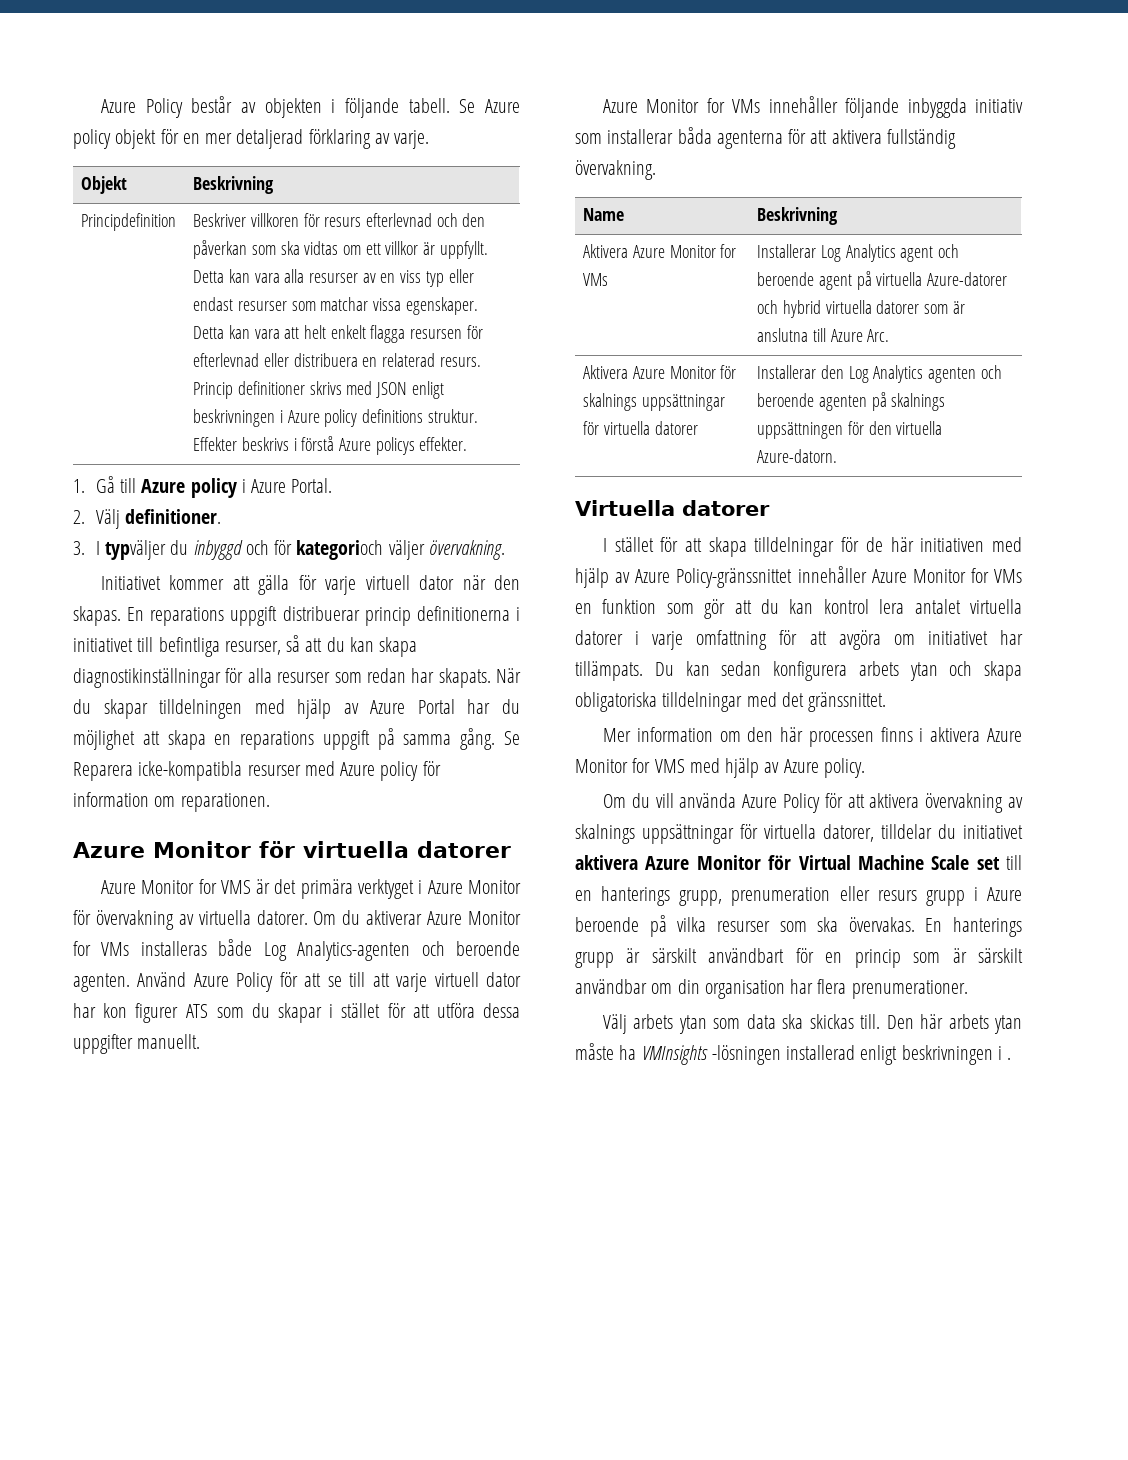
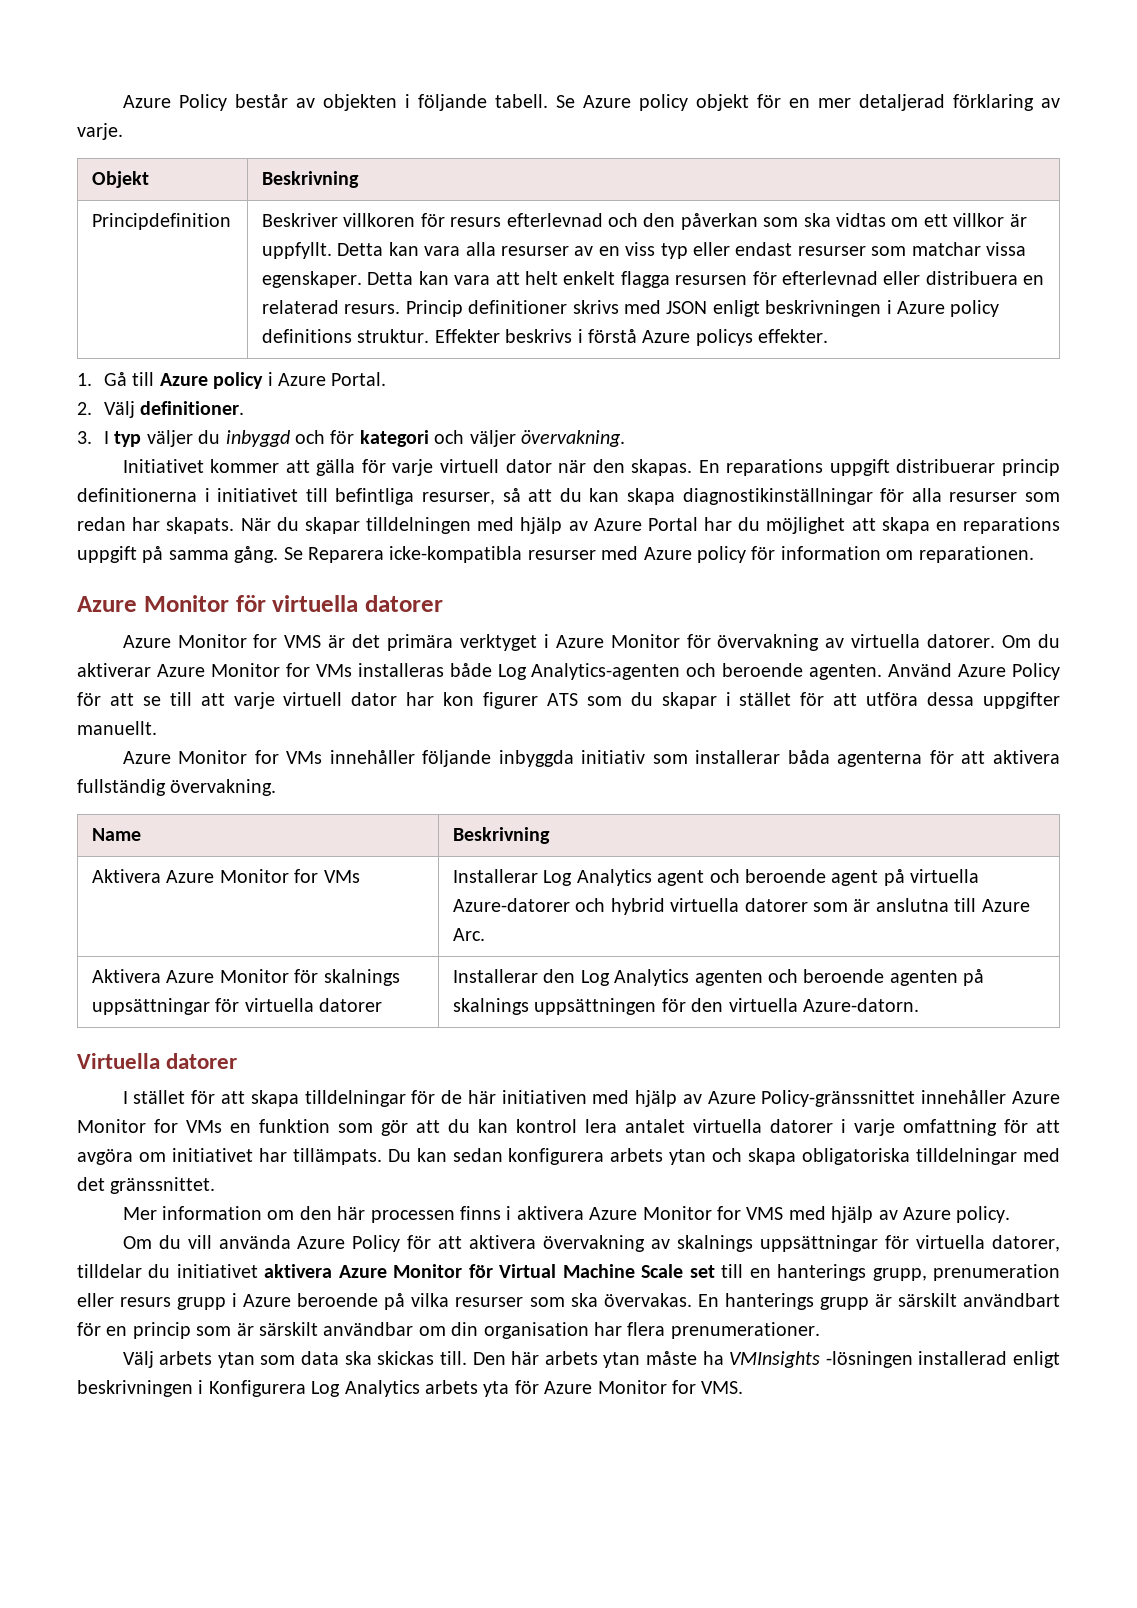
[105,540,167,560] typväljer -> [114,430,193,447] typ väljer
[296,540,384,560] kategorioch -> [359,430,465,447] kategori och
[1007,1057,1012,1060] . -> [208,1380,744,1397] Konfigurera Log Analytics arbets yta för Azure Monitor for VMS.

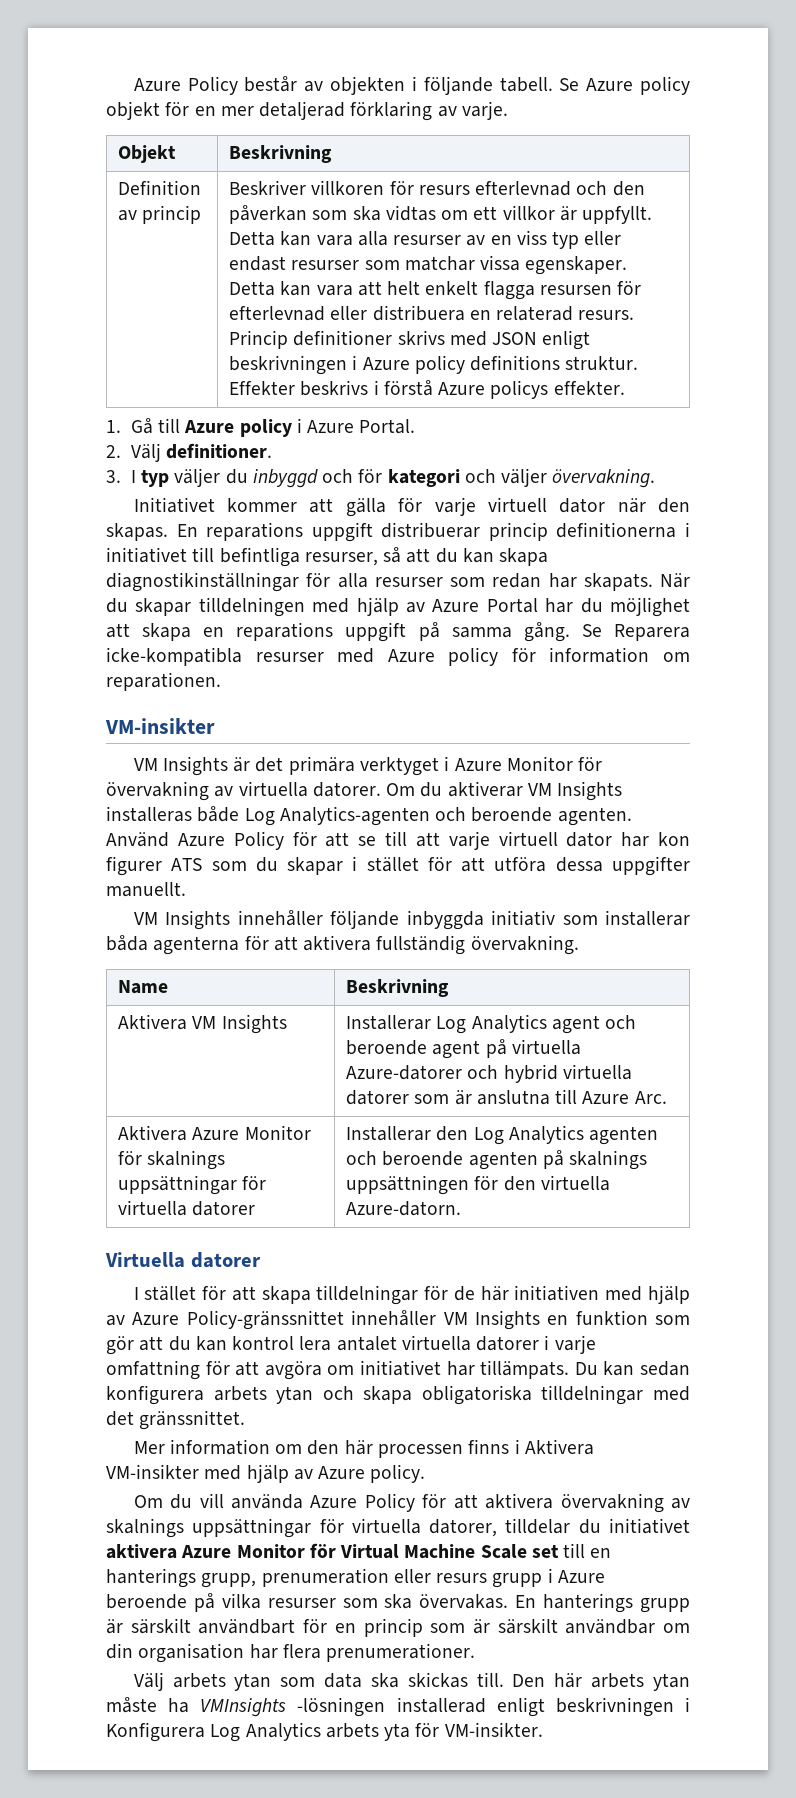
[92,213,232,230] Principdefinition -> [118,180,202,195] [118,205,202,224] Definition av princip
[77,595,443,612] [122,634,322,648] Azure Monitor för virtuella datorer // Azure Monitor for VMS -> [105,718,215,734] [133,756,228,776] VM-insikter // VM Insights
[156,663,352,677] Azure Monitor for VMs -> [527,781,623,801] VM Insights
[122,750,323,764] Azure Monitor for VMs -> [133,910,231,930] VM Insights
[166,869,360,883] Azure Monitor for VMs -> [192,1014,287,1034] VM Insights
[1012,1091,1061,1104] [77,1119,222,1133] Azure Monitor for VMs -> [443,1310,540,1330] VM Insights
[516,1206,784,1220] aktivera Azure Monitor for VMS -> [524,1439,594,1455] [106,1464,199,1479] Aktivera VM-insikter
[544,1380,744,1394] Azure Monitor for VMS. -> [444,1722,543,1737] VM-insikter.

